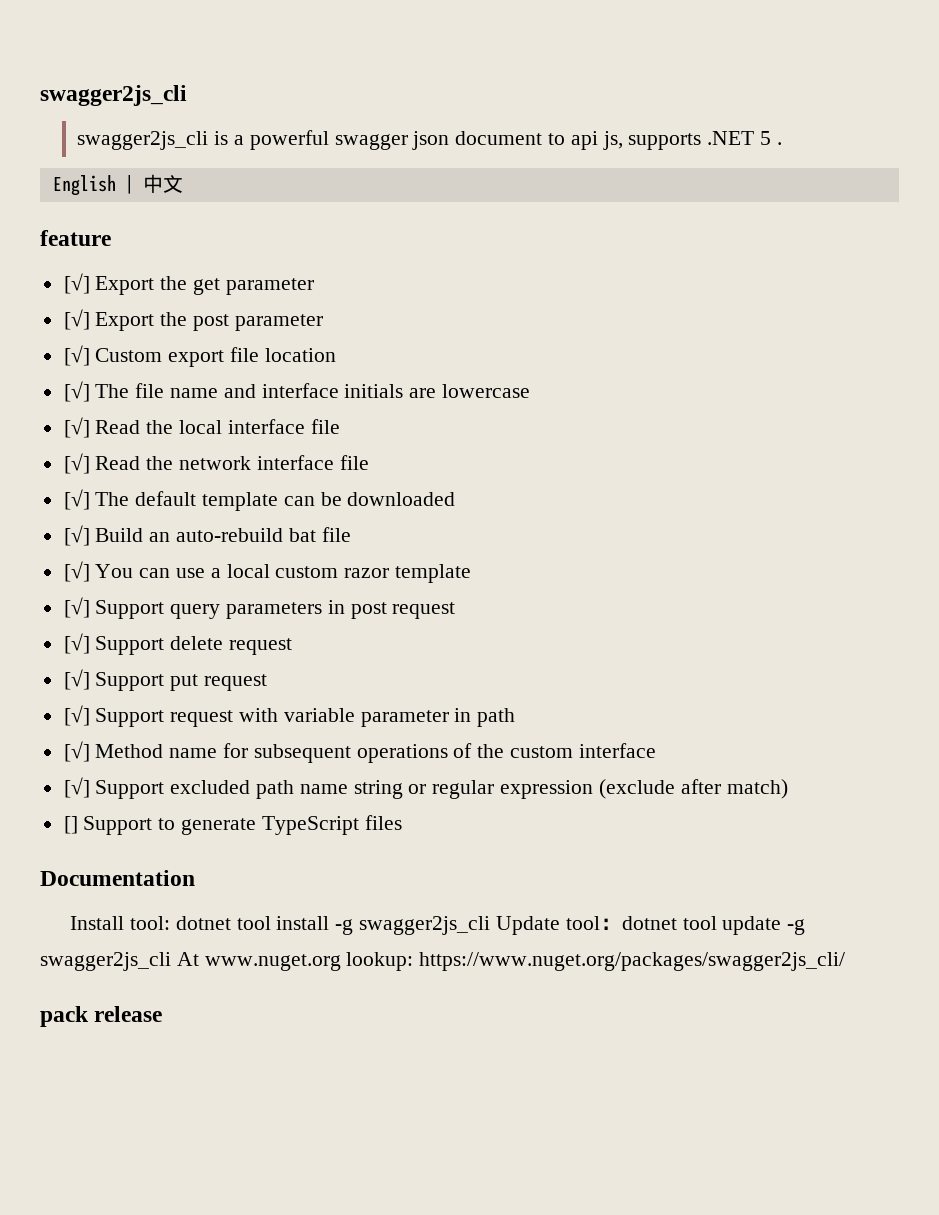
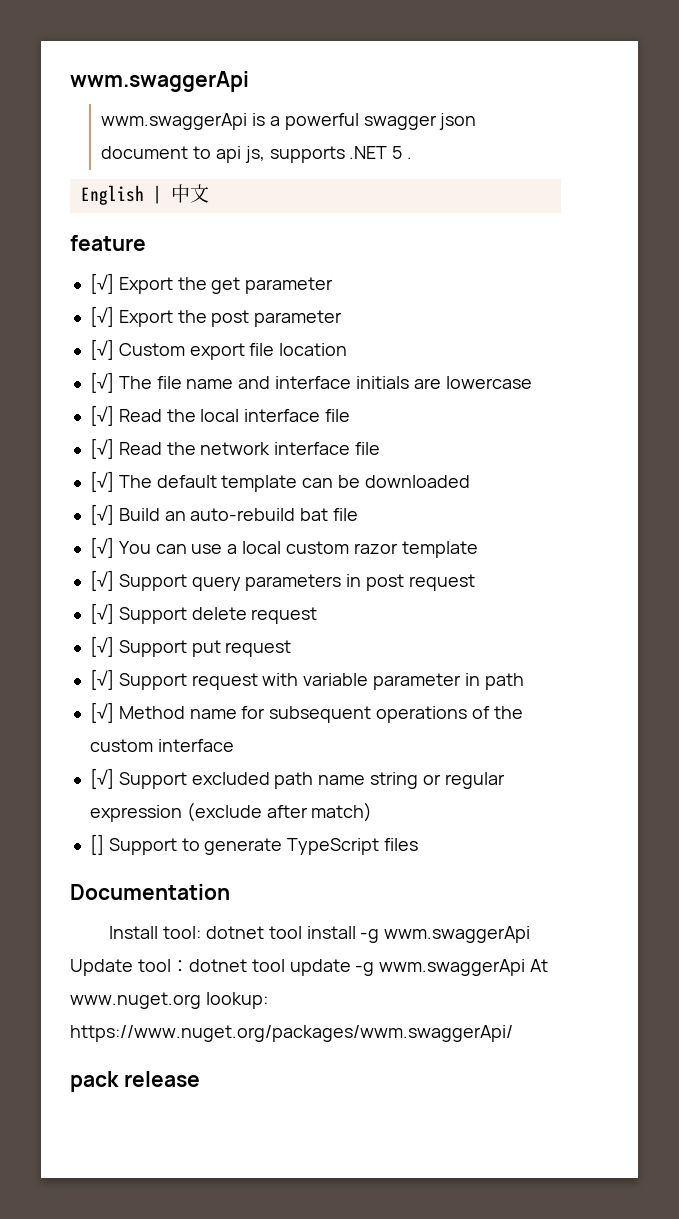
[40,85,187,106] [77,131,209,150] swagger2js_cli // swagger2js_cli -> [70,71,249,92] [101,113,248,130] wwm.swaggerApi // wwm.swaggerApi
[359,916,491,935] swagger2js_cli -> [384,926,531,943] wwm.swaggerApi
[40,952,171,971] swagger2js_cli -> [379,959,526,976] wwm.swaggerApi
[419,952,846,971] https://www.nuget.org/packages/swagger2js_cli/ -> [70,1025,513,1042] https://www.nuget.org/packages/wwm.swaggerApi/

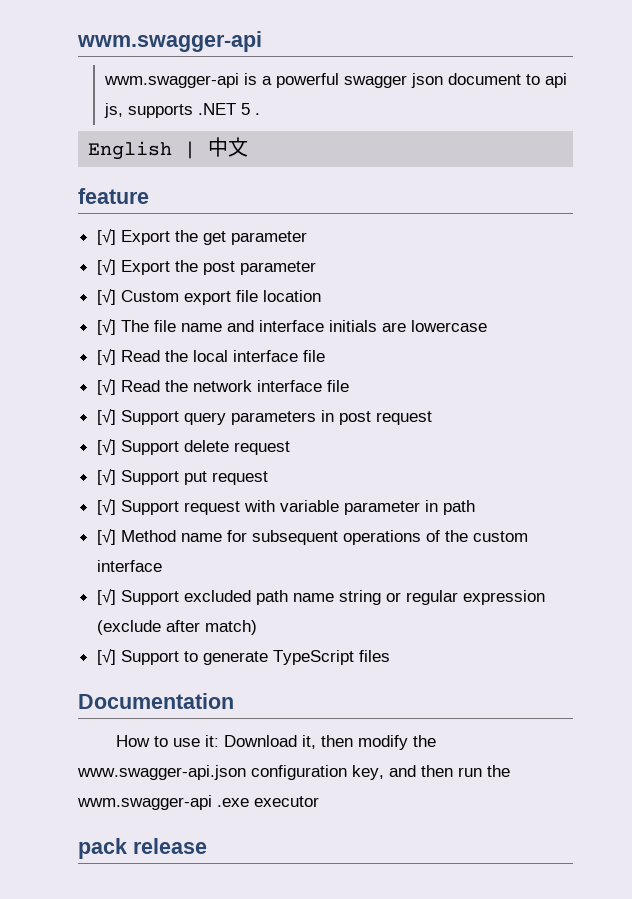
[70,71,249,92] [101,113,248,130] wwm.swaggerApi // wwm.swaggerApi -> [77,31,262,52] [103,73,239,88] wwm.swagger-api // wwm.swagger-api
[89,471,470,492] [89,504,359,525] [89,537,478,558] // [√] The default template can be downloaded // [√] Build an auto-rebuild bat file // [√] You can use a local custom razor template -> (349, 386) none
[89,834,104,855] [] -> [96,649,116,665] [√]
[109,926,531,943] [70,959,549,976] [70,992,268,1009] [70,1025,513,1042] Install tool: dotnet tool install -g wwm.swaggerApi Update tool：dotnet tool update -g wwm.swaggerApi At www.nuget.org lookup: https://www.nuget.org/packages/wwm.swaggerApi/ -> [116,735,437,750] [77,765,510,780] [77,795,319,810] How to use it: Download it, then modify the www.swagger-api.json configuration key, and then run the wwm.swagger-api .exe executor

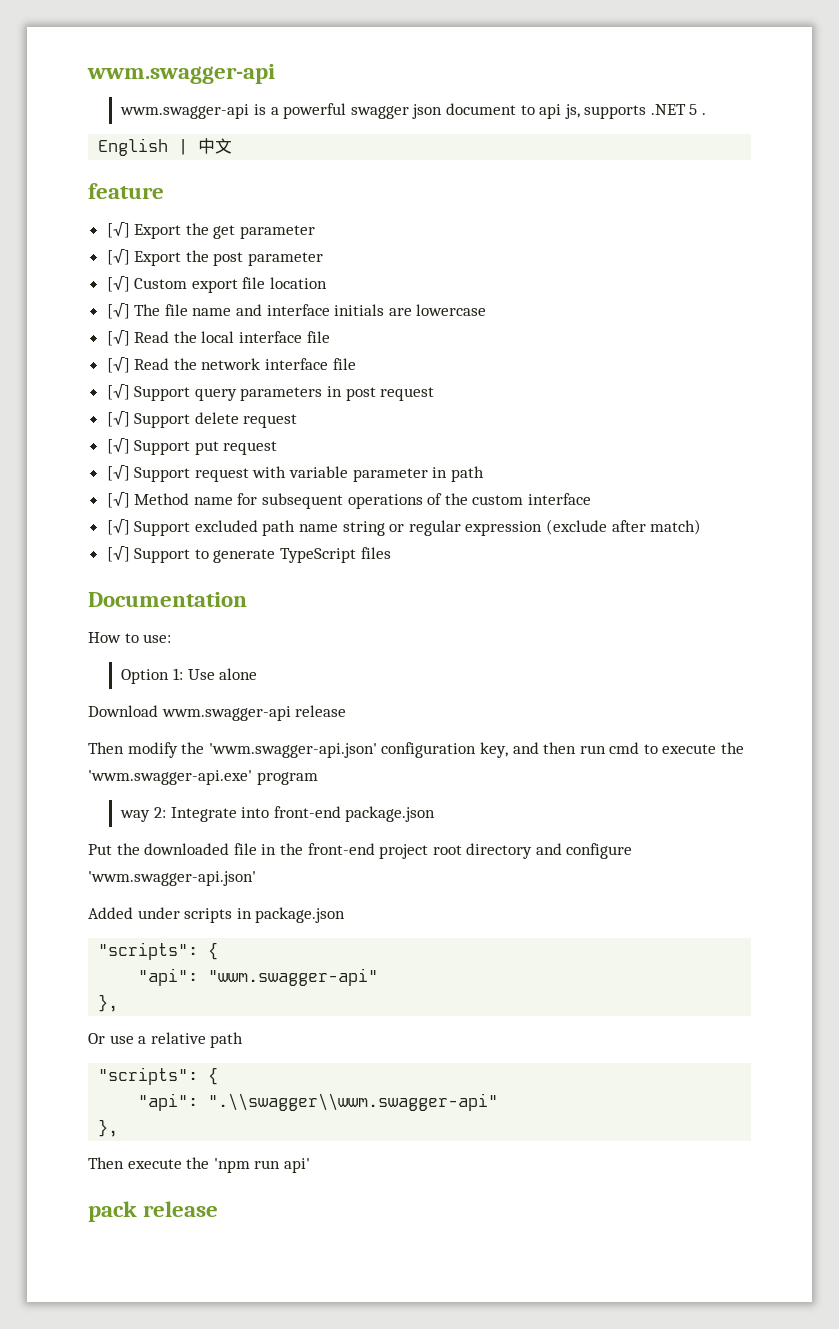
[173,735,354,749] use it: Download it, then -> [143,634,172,643] [121,668,258,684] [88,705,347,721] [88,742,124,754] use: // Option 1: Use alone // Download wwm.swagger-api release // Then
[77,765,246,780] www.swagger-api.json -> [208,743,377,758] 'wwm.swagger-api.json'
[487,765,510,777] [77,795,319,810] the wwm.swagger-api .exe executor -> [609,742,745,754] [88,770,318,785] [120,806,436,822] [88,843,633,859] [88,871,256,886] [88,907,346,923] [98,942,219,960] [138,968,379,986] [98,994,119,1012] [88,1032,244,1048] [98,1067,219,1085] [138,1093,499,1111] [98,1119,119,1137] [88,1157,310,1173] cmd to execute the 'wwm.swagger-api.exe' program // way 2: Integrate into front-end package.json // Put the downloaded file in the front-end project root directory and configure 'wwm.swagger-api.json' // Added under scripts in package.json // "scripts": { // "api": "wwm.swagger-api" // }, // Or use a relative path // "scripts": { // "api": ".\\swagger\\wwm.swagger-api" // }, // Then execute the 'npm run api'

